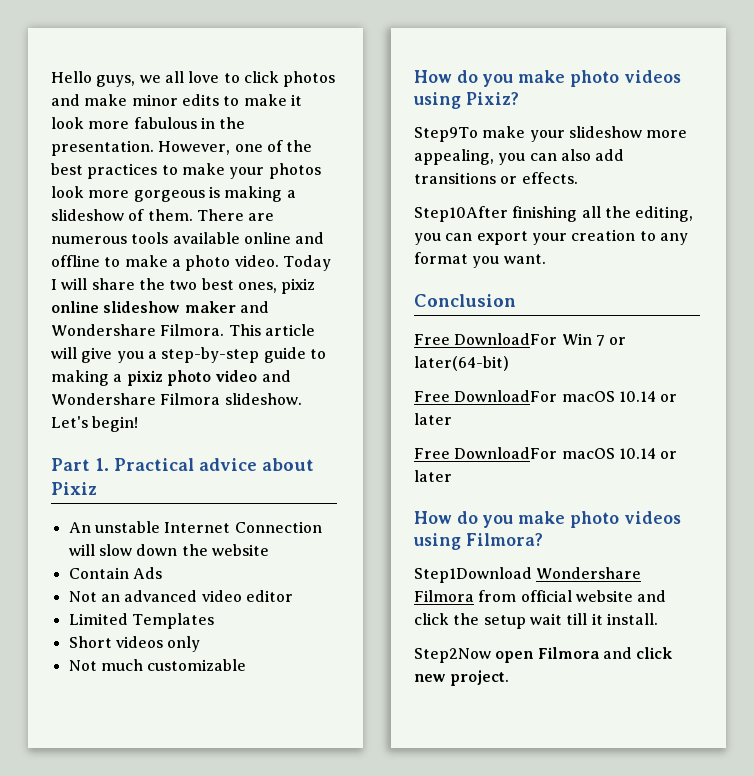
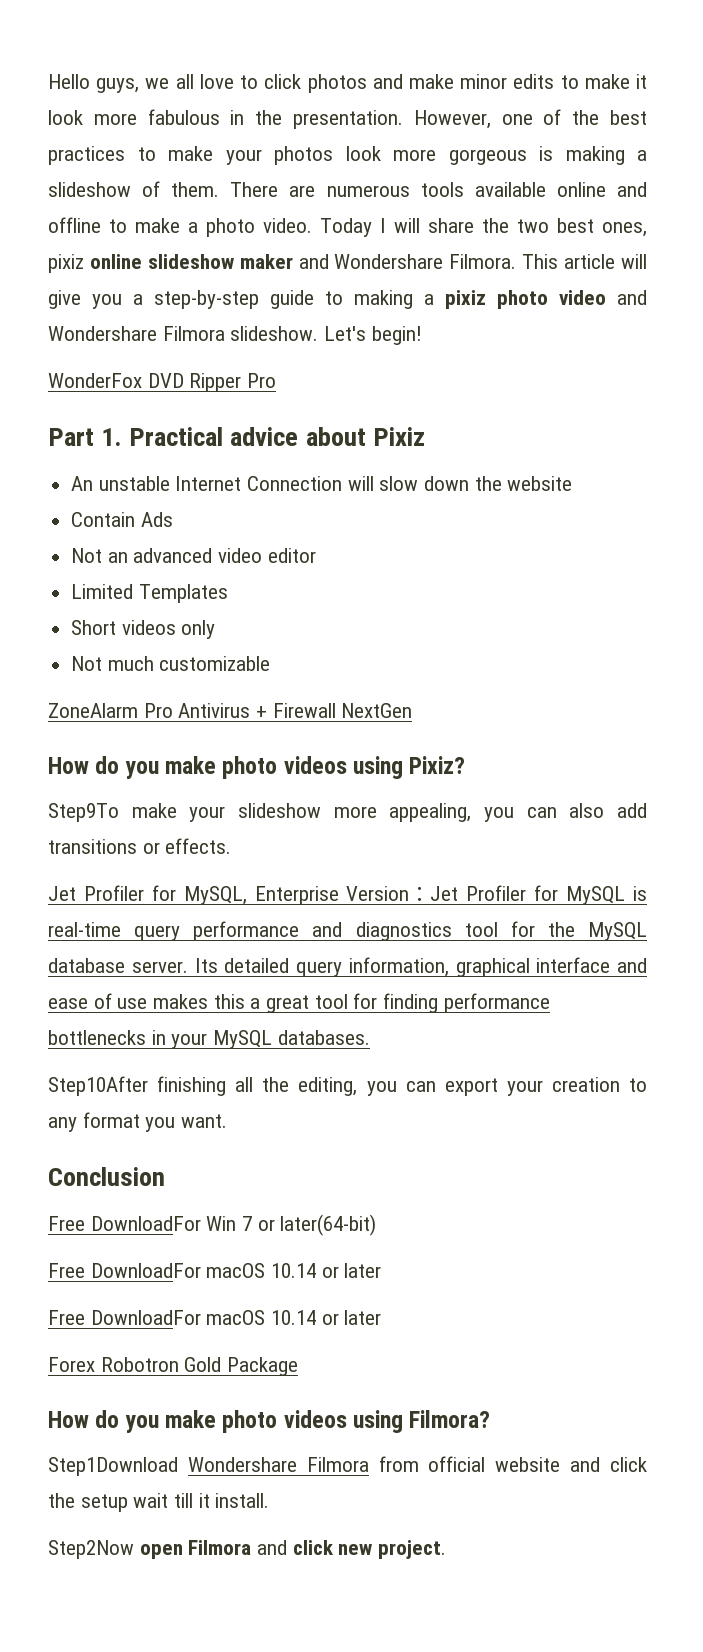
(139, 424) none -> [48,373,277,392] // WonderFox DVD Ripper Pro
(247, 665) none -> [48,703,413,718] // ZoneAlarm Pro Antivirus + Firewall NextGen
(578, 178) none -> [48,885,648,905] [48,921,647,941] [48,957,647,977] [48,993,550,1013] [48,1030,370,1049] // Jet Profiler for MySQL, Enterprise Version：Jet Profiler for MySQL is real-time query performance and diagnostics tool for the MySQL database server. Its detailed query information, graphical interface and ease of use makes this a great tool for finding performance bottlenecks in your MySQL databases.
(452, 476) none -> [48,1357,299,1376] // Forex Robotron Gold Package

